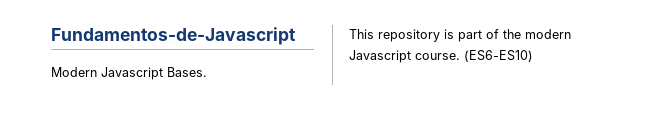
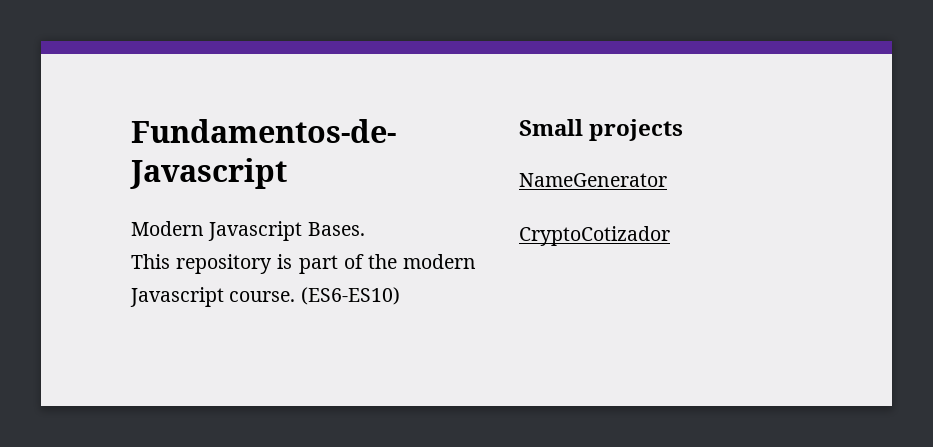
(533, 56) none -> [519,119,684,141] [519,173,667,187] [519,226,670,246] // Small projects // NameGenerator // CryptoCotizador

